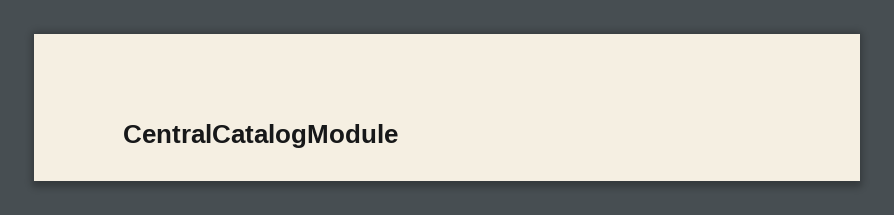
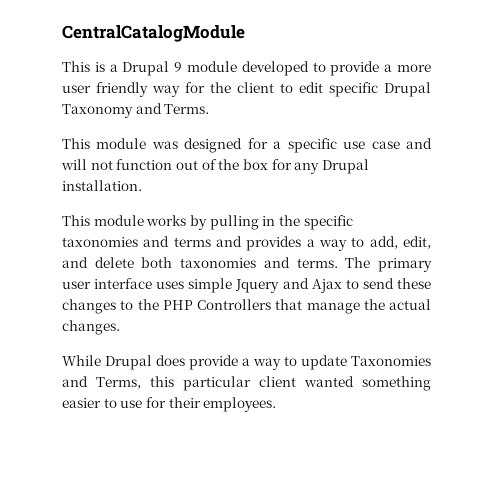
(398, 136) none -> [62,61,432,76] [62,82,431,97] [62,103,210,118] [62,138,433,153] [61,159,369,174] [62,180,142,191] [62,215,353,230] [62,236,431,251] [62,257,433,272] [62,278,431,293] [62,299,431,314] [62,320,120,335] [62,355,431,370] [62,376,431,391] [62,397,277,412] // This is a Drupal 9 module developed to provide a more user friendly way for the client to edit specific Drupal Taxonomy and Terms. // This module was designed for a specific use case and will not function out of the box for any Drupal installation. // This module works by pulling in the specific taxonomies and terms and provides a way to add, edit, and delete both taxonomies and terms. The primary user interface uses simple Jquery and Ajax to send these changes to the PHP Controllers that manage the actual changes. // While Drupal does provide a way to update Taxonomies and Terms, this particular client wanted something easier to use for their employees.

